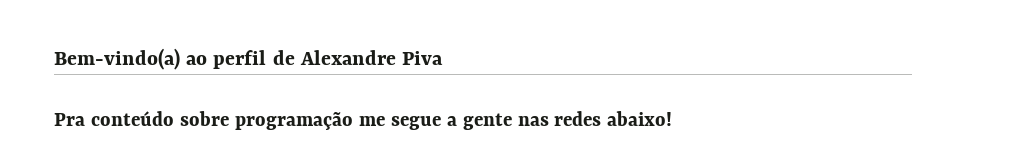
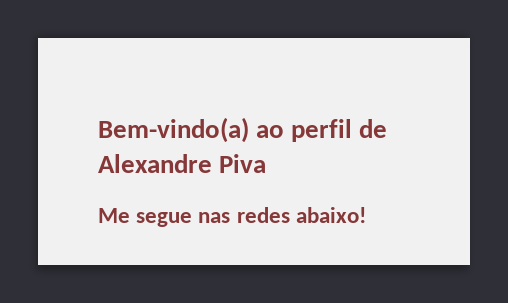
[54,111,512,130] Pra conteúdo sobre programação me segue a gente -> [98,208,193,227] Me segue

